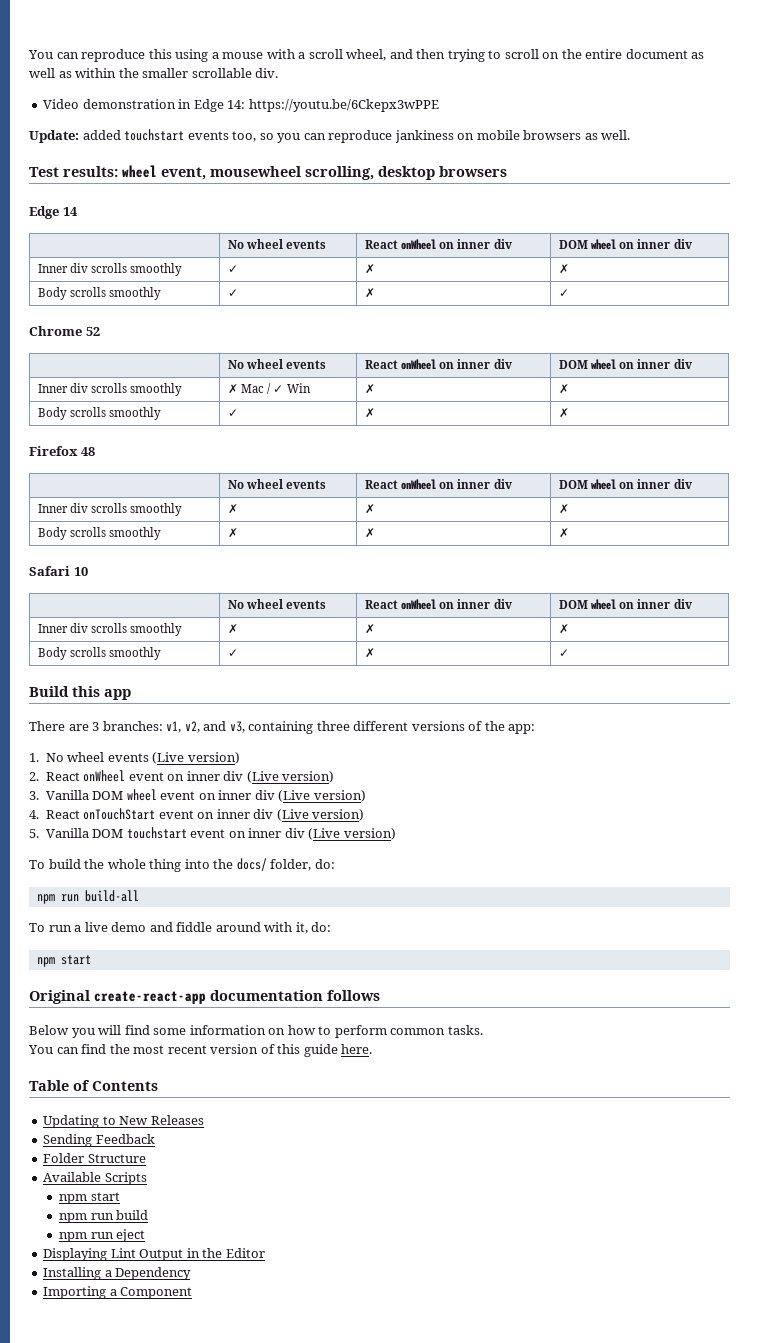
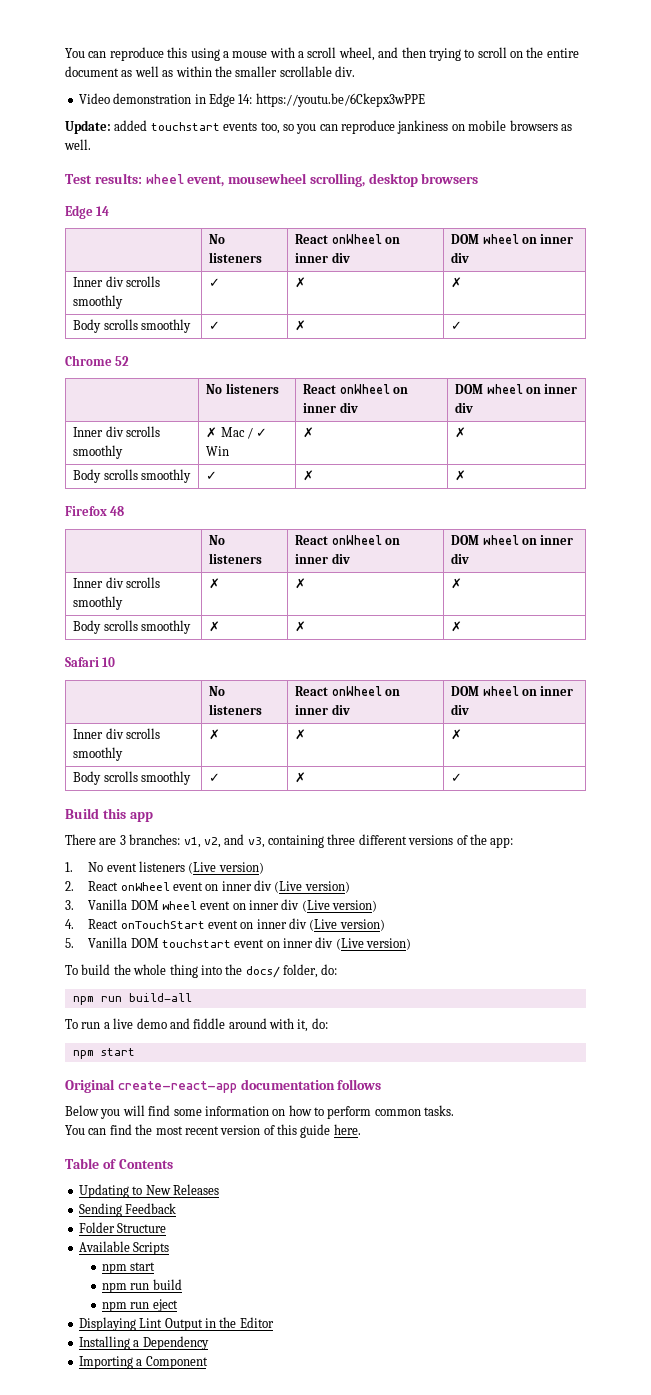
[246,239,327,249] wheel events -> [209,252,263,263] listeners
[246,359,327,369] wheel events -> [225,383,279,394] listeners
[246,479,327,489] wheel events -> [209,553,263,564] listeners
[246,599,327,609] wheel events -> [209,704,263,715] listeners
[67,752,149,762] wheel events -> [106,861,185,872] event listeners

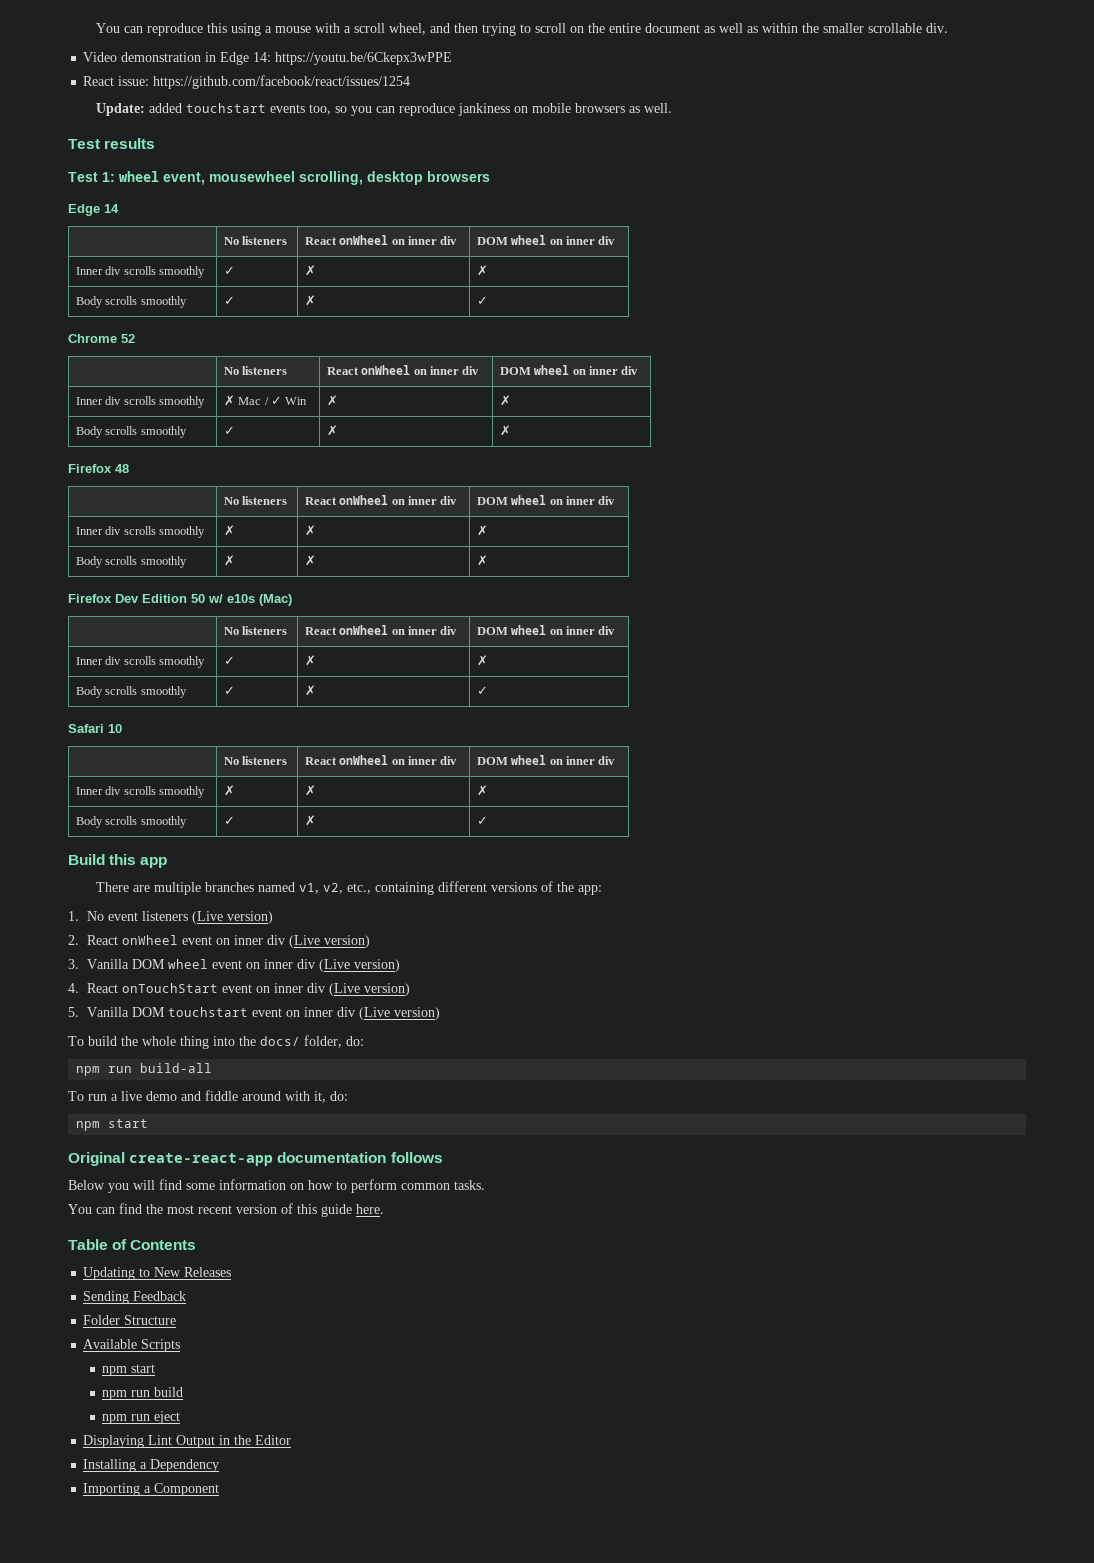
(425, 100) none -> [83,75,411,89] // React issue: https://github.com/facebook/react/issues/1254
[94,173,142,184] results: -> [104,138,156,149] [68,172,115,182] results // Test 1:
(463, 626) none -> [68,594,292,606] [223,626,288,635] [304,625,458,635] [476,625,616,635] [75,656,206,668] [223,656,235,665] [304,655,316,666] [476,655,488,666] [75,686,187,698] [223,686,235,695] [304,685,316,696] [476,686,488,695] // Firefox Dev Edition 50 w/ e10s (Mac) // | No listeners | React onWheel on inner div | DOM wheel on inner div // Inner div scrolls smoothly | ✓ | ✗ | ✗ // Body scrolls smoothly | ✓ | ✗ | ✓
[119,834,356,848] 3 branches: v1, v2, and v3, containing three -> [153,882,434,895] multiple branches named v1, v2, etc., containing

